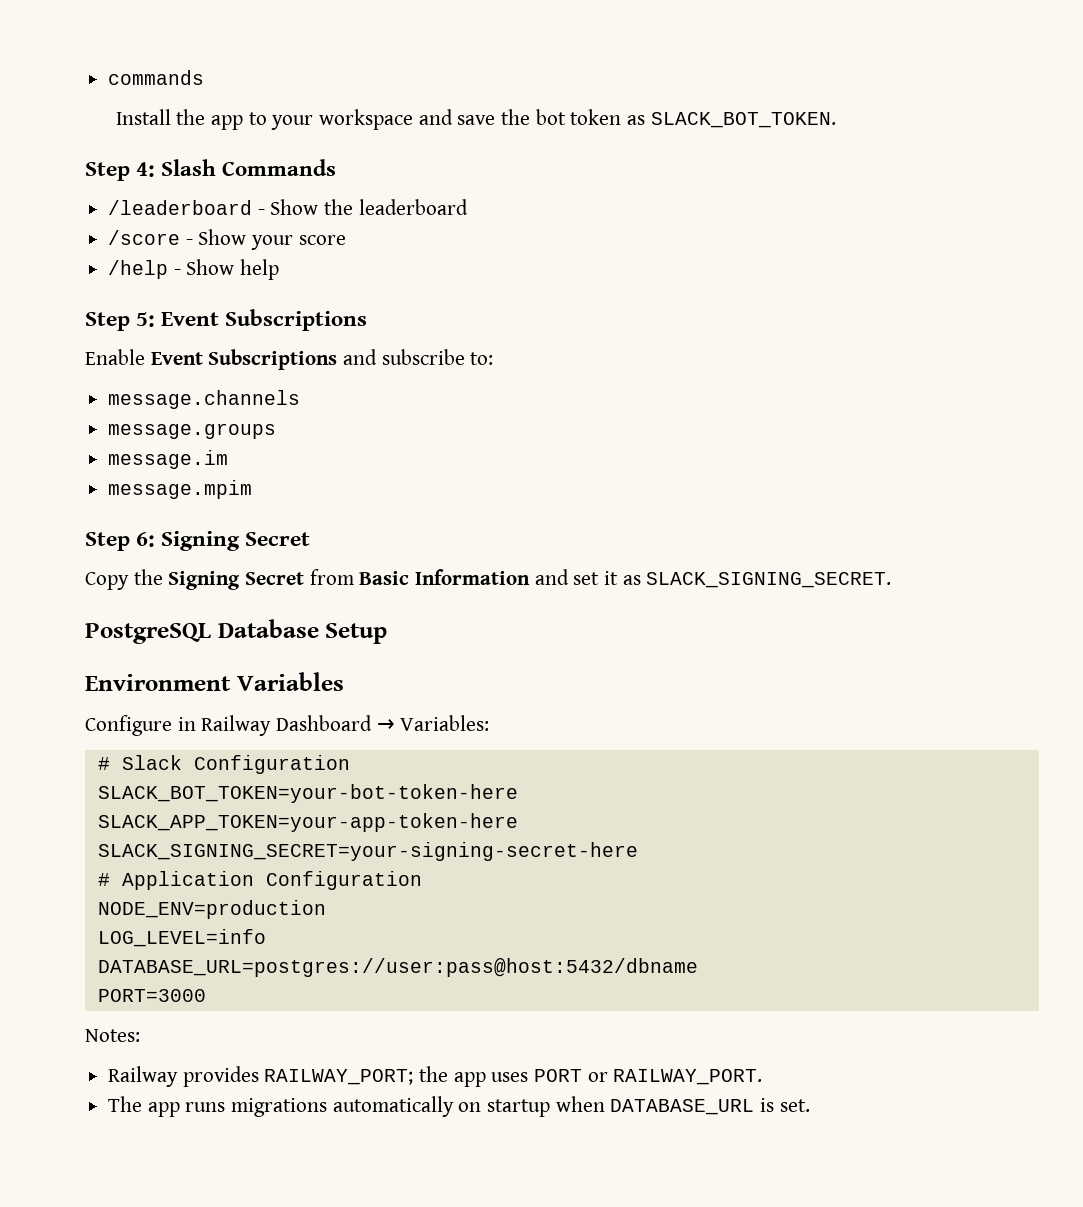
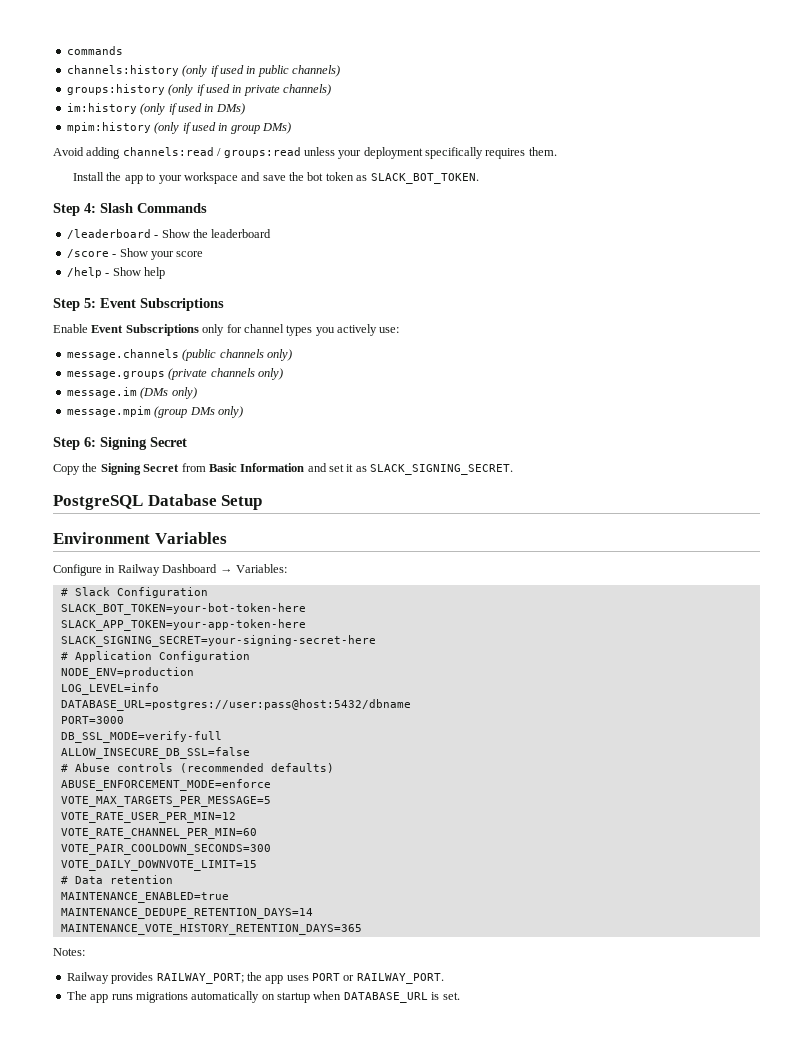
(205, 77) none -> [66,65,340,77] [66,84,331,96] [66,103,245,115] [66,122,291,134] [53,147,557,159] // channels:history (only if used in public channels) // groups:history (only if used in private channels) // im:history (only if used in DMs) // mpim:history (only if used in group DMs) // Avoid adding channels:read / groups:read unless your deployment specifically requires them.
[343,349,494,365] [108,390,301,409] [108,423,277,439] and subscribe to: // message.channels // message.groups -> [202,324,400,336] [66,349,292,361] [66,368,283,380] only for channel types you actively use: // message.channels (public channels only) // message.groups (private channels only)
(229, 459) none -> [140,387,197,399] (DMs only)
(253, 489) none -> [154,406,243,418] (group DMs only)
(206, 995) none -> [60,731,222,743] [60,747,250,759] [60,763,334,773] [60,779,271,791] [60,796,271,807] [60,812,236,823] [60,828,257,839] [60,844,271,855] [60,860,257,871] [60,875,173,884] [60,892,229,903] [60,908,313,919] [60,924,362,935] // DB_SSL_MODE=verify-full // ALLOW_INSECURE_DB_SSL=false // # Abuse controls (recommended defaults) // ABUSE_ENFORCEMENT_MODE=enforce // VOTE_MAX_TARGETS_PER_MESSAGE=5 // VOTE_RATE_USER_PER_MIN=12 // VOTE_RATE_CHANNEL_PER_MIN=60 // VOTE_PAIR_COOLDOWN_SECONDS=300 // VOTE_DAILY_DOWNVOTE_LIMIT=15 // # Data retention // MAINTENANCE_ENABLED=true // MAINTENANCE_DEDUPE_RETENTION_DAYS=14 // MAINTENANCE_VOTE_HISTORY_RETENTION_DAYS=365

